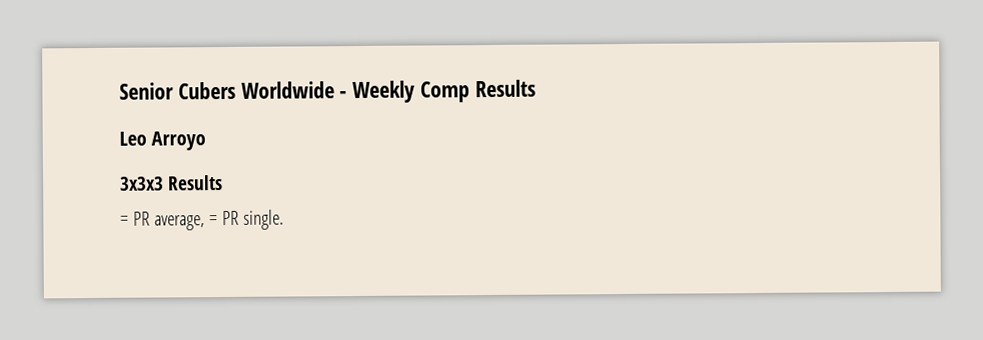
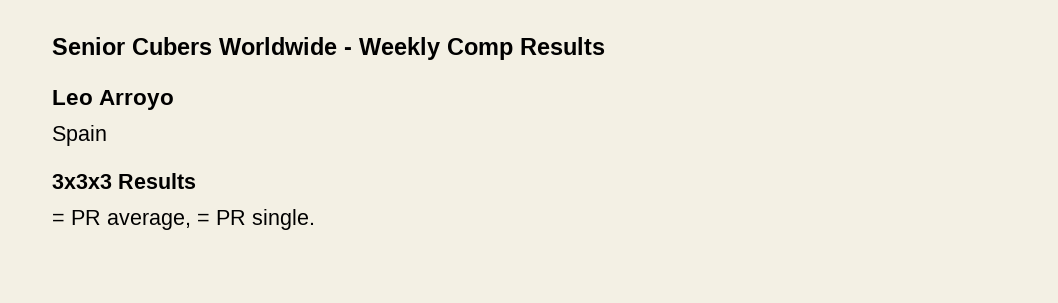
(207, 141) none -> [52,125,107,146] // Spain

